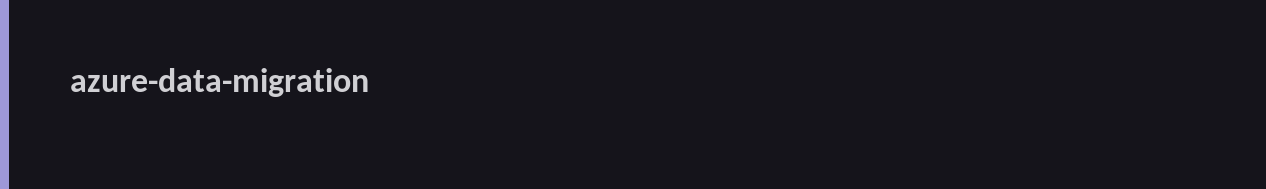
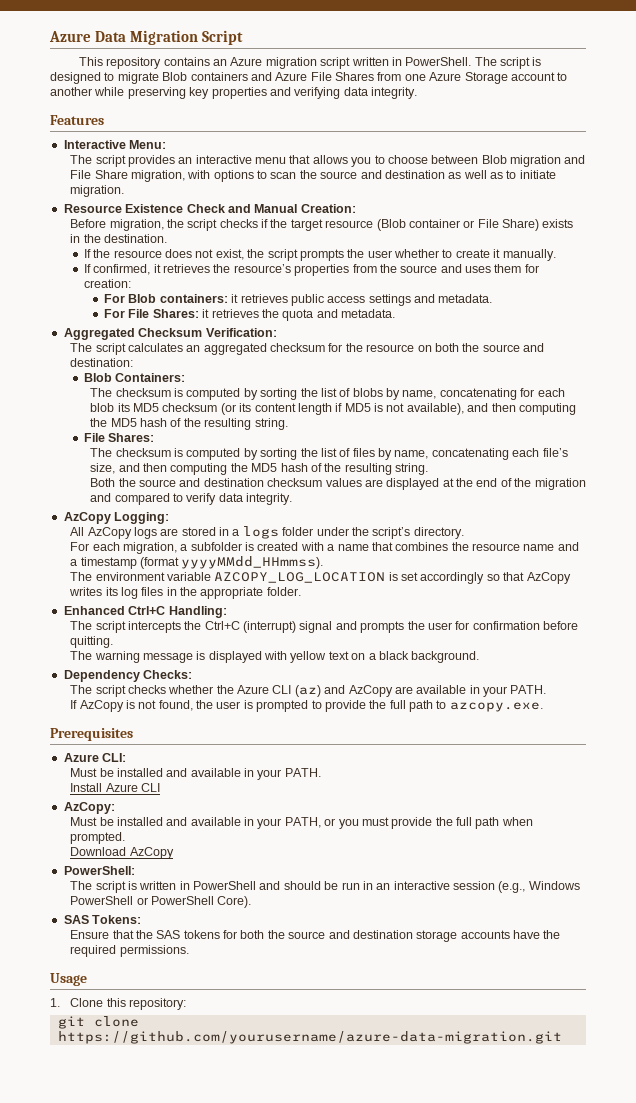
[70,68,369,97] azure-data-migration -> [49,30,243,45] [78,57,542,69] [50,72,568,84] [50,87,417,99] [50,115,104,125] [63,140,167,149] [70,155,586,167] [70,170,556,182] [70,185,125,197] [63,204,356,213] [70,219,574,231] [70,234,167,243] [83,249,556,261] [83,264,539,276] [83,279,131,288] [104,294,493,306] [104,309,396,321] [63,328,277,340] [70,343,545,355] [70,358,134,367] [83,373,186,382] [90,388,565,400] [90,403,576,415] [90,418,288,430] [83,433,155,442] [90,448,568,460] [90,463,429,475] [90,478,586,490] [90,493,293,505] [63,512,170,524] [70,526,464,539] [70,542,579,554] [70,556,324,569] [70,572,571,584] [69,587,301,599] [63,606,227,618] [70,621,579,633] [70,636,114,648] [70,651,480,663] [63,670,193,682] [70,685,547,697] [70,700,543,712] [50,728,133,741] [63,753,127,762] [70,768,321,780] [70,783,160,792] [63,802,115,814] [70,817,533,829] [70,832,126,844] [70,847,174,859] [63,866,135,875] [70,881,580,893] [70,896,252,908] [63,915,142,924] [70,930,561,942] [70,945,189,957] [50,973,87,986] [50,998,186,1010] [57,1016,139,1029] [57,1031,562,1044] Azure Data Migration Script // This repository contains an Azure migration script written in PowerShell. The script is designed to migrate Blob containers and Azure File Shares from one Azure Storage account to another while preserving key properties and verifying data integrity. // Features // Interactive Menu: // The script provides an interactive menu that allows you to choose between Blob migration and File Share migration, with options to scan the source and destination as well as to initiate migration. // Resource Existence Check and Manual Creation: // Before migration, the script checks if the target resource (Blob container or File Share) exists in the destination. // If the resource does not exist, the script prompts the user whether to create it manually. // If confirmed, it retrieves the resource’s properties from the source and uses them for creation: // For Blob containers: it retrieves public access settings and metadata. // For File Shares: it retrieves the quota and metadata. // Aggregated Checksum Verification: // The script calculates an aggregated checksum for the resource on both the source and destination: // Blob Containers: // The checksum is computed by sorting the list of blobs by name, concatenating for each blob its MD5 checksum (or its content length if MD5 is not available), and then computing the MD5 hash of the resulting string. // File Shares: // The checksum is computed by sorting the list of files by name, concatenating each file’s size, and then computing the MD5 hash of the resulting string. // Both the source and destination checksum values are displayed at the end of the migration and compared to verify data integrity. // AzCopy Logging: // All AzCopy logs are stored in a logs folder under the script’s directory. // For each migration, a subfolder is created with a name that combines the resource name and a timestamp (format yyyyMMdd_HHmmss). // The environment variable AZCOPY_LOG_LOCATION is set accordingly so that AzCopy writes its log files in the appropriate folder. // Enhanced Ctrl+C Handling: // The script intercepts the Ctrl+C (interrupt) signal and prompts the user for confirmation before quitting. // The warning message is displayed with yellow text on a black background. // Dependency Checks: // The script checks whether the Azure CLI (az) and AzCopy are available in your PATH. // If AzCopy is not found, the user is prompted to provide the full path to azcopy.exe. // Prerequisites // Azure CLI: // Must be installed and available in your PATH. // Install Azure CLI // AzCopy: // Must be installed and available in your PATH, or you must provide the full path when prompted. // Download AzCopy // PowerShell: // The script is written in PowerShell and should be run in an interactive session (e.g., Windows PowerShell or PowerShell Core). // SAS Tokens: // Ensure that the SAS tokens for both the source and destination storage accounts have the required permissions. // Usage // 1. Clone this repository: // git clone https://github.com/yourusername/azure-data-migration.git

